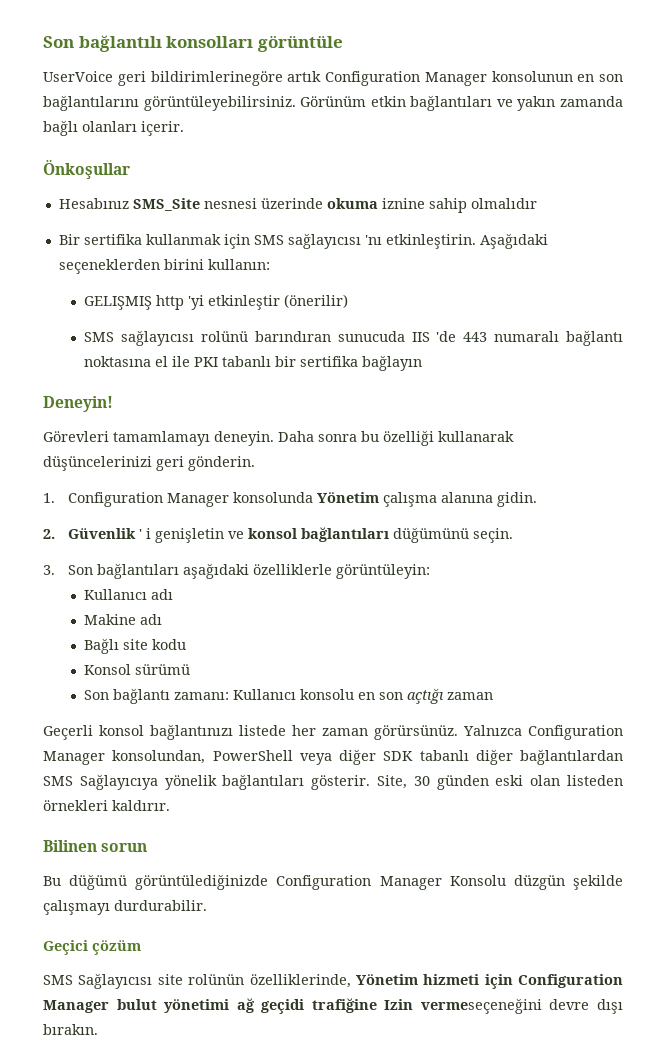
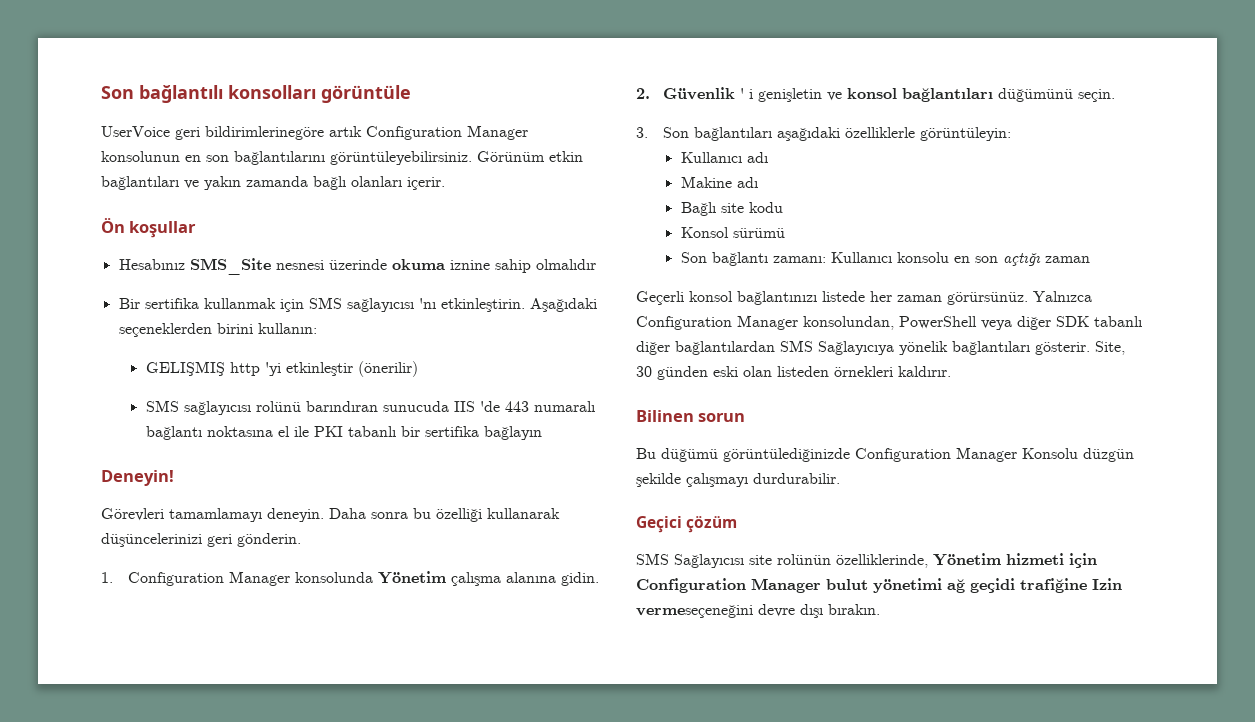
[43,159,130,180] Önkoşullar -> [101,218,197,238] Ön koşullar

